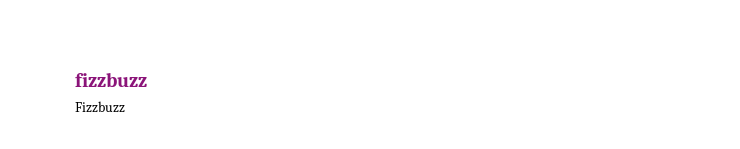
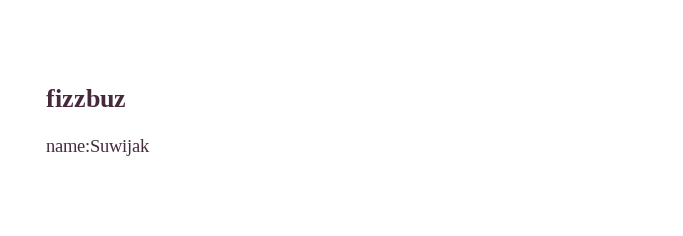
[75,72,147,87] [75,101,125,113] fizzbuzz // Fizzbuzz -> [46,89,126,107] [46,139,150,156] fizzbuz // name:Suwijak

